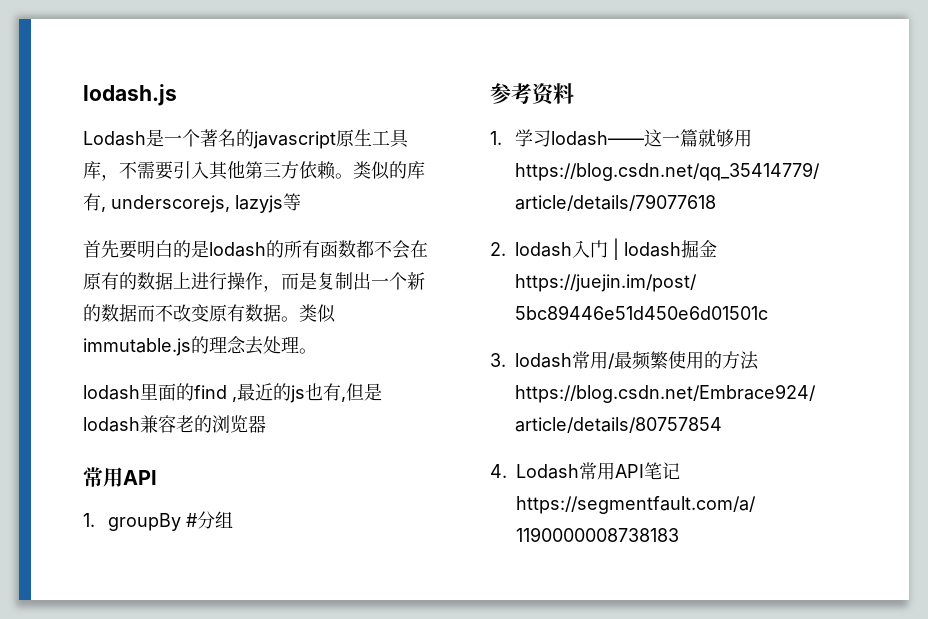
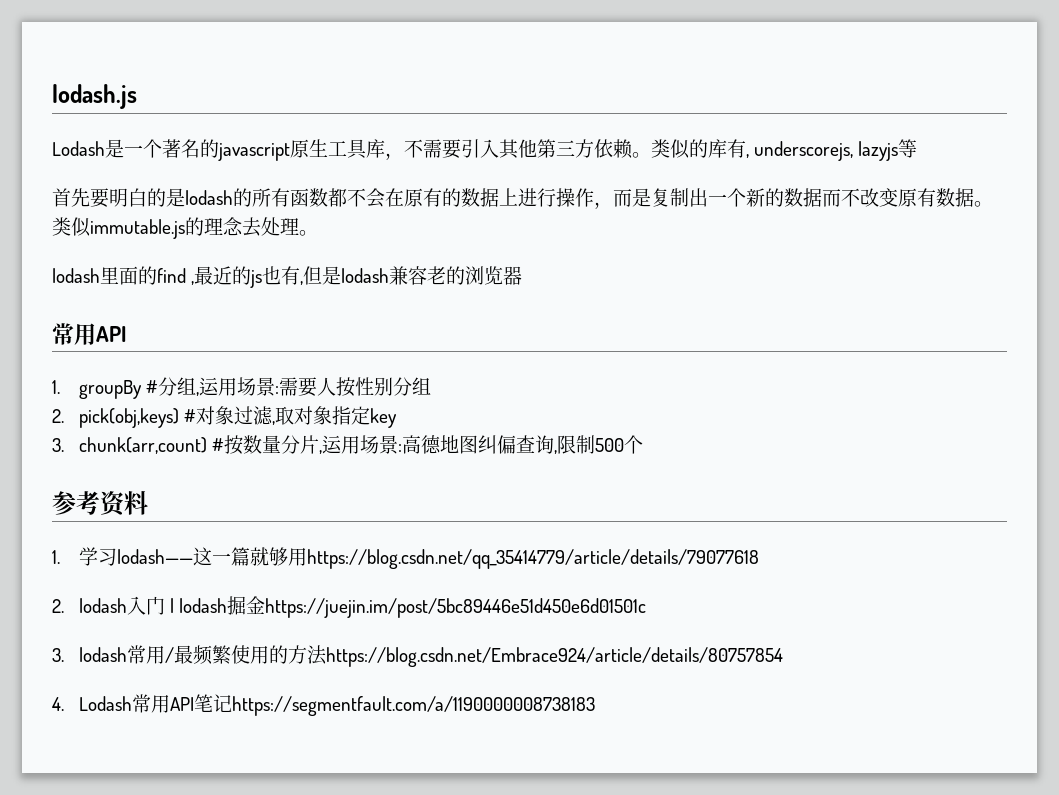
(233, 519) none -> [195,377,431,397] [52,406,397,428] [52,435,643,455] ,运用场景:需要人按性别分组 // 2. pick(obj,keys) #对象过滤,取对象指定key // 3. chunk(arr,count) #按数量分片,运用场景:高德地图纠偏查询,限制500个

